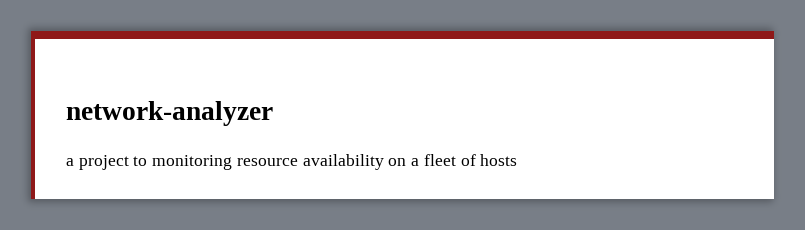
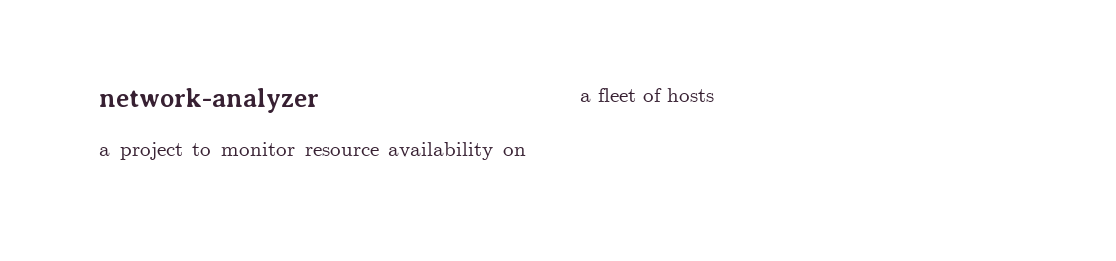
[152,155,233,170] monitoring -> [221,142,295,156] monitor

